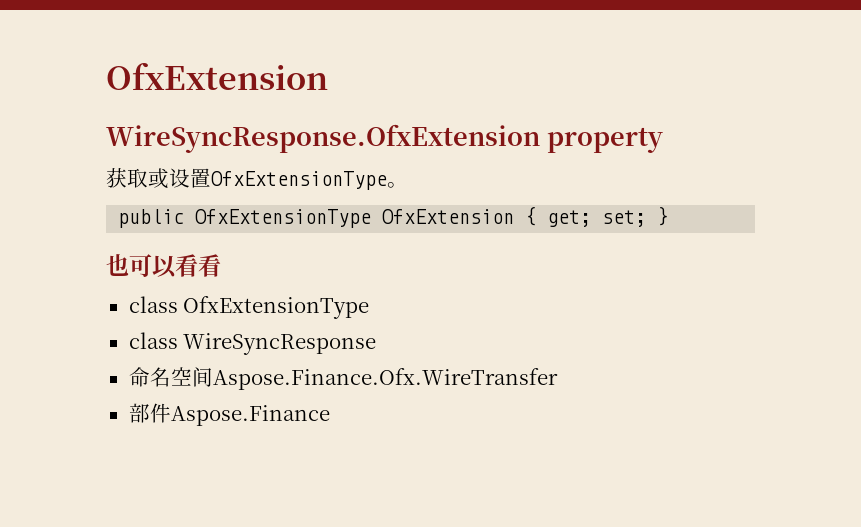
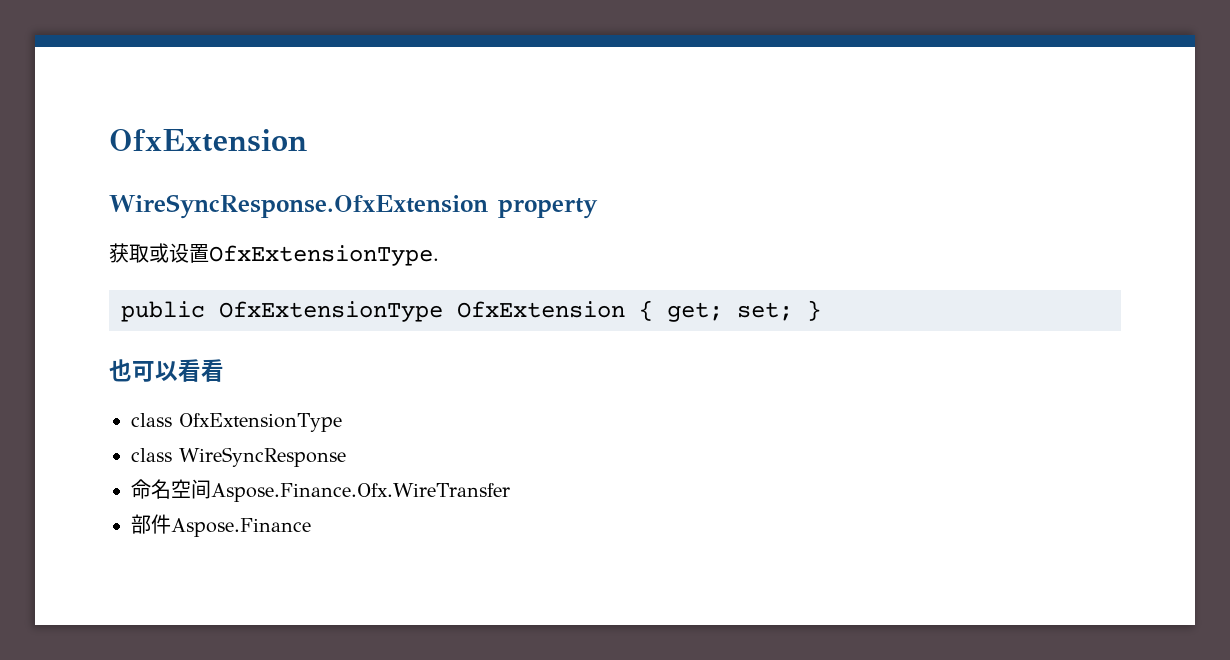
[211,171,408,190] OfxExtensionType。 -> [209,245,439,266] OfxExtensionType.

